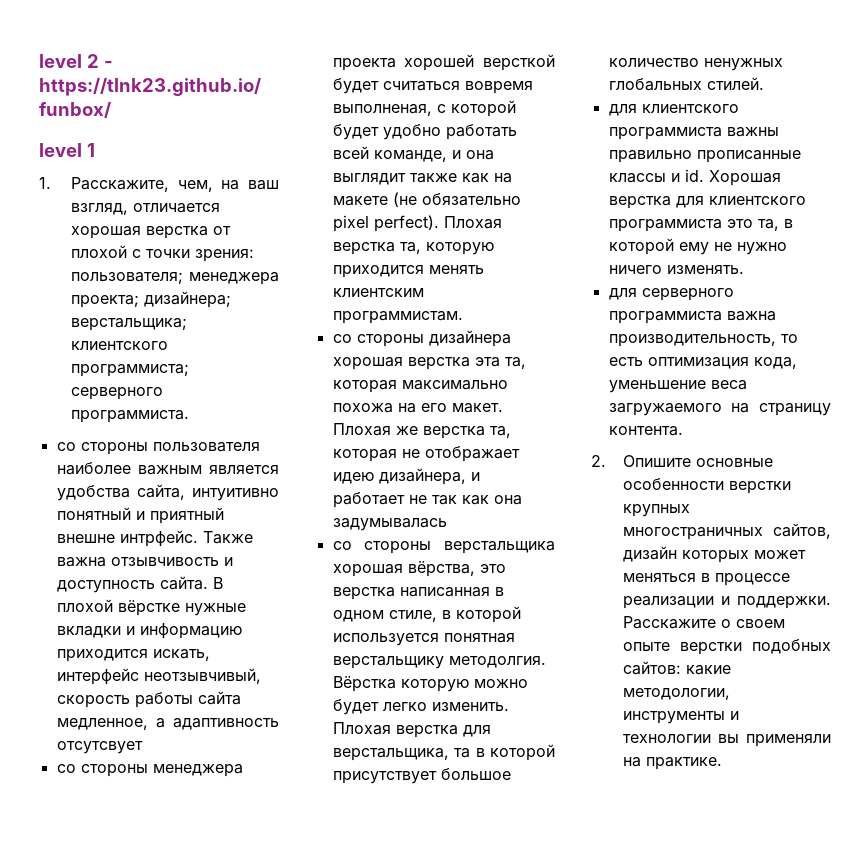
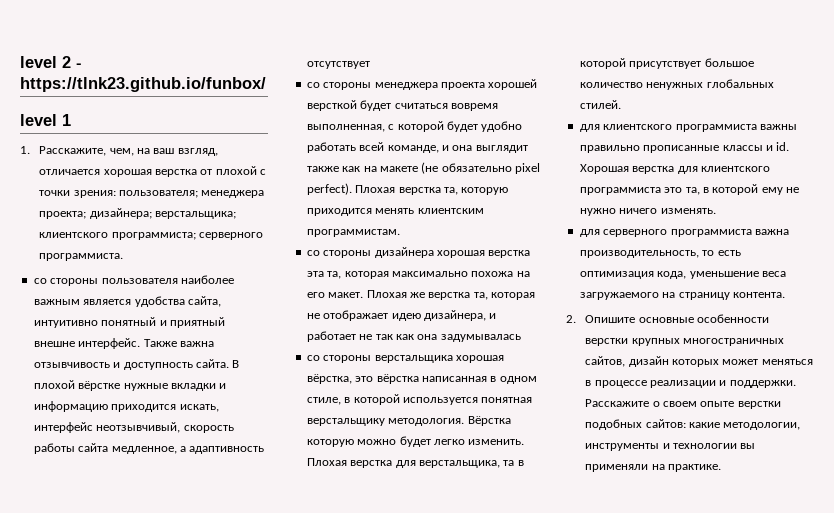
[119,530,198,547] интрфейс. -> [78,338,141,349] интерфейс.
[56,741,143,754] отсутсвует -> [306,61,370,69] отсутствует
[332,104,432,116] выполненая, -> [306,124,385,132] выполненная,
[407,561,506,577] [332,587,395,600] вёрства, это верстка -> [306,374,419,384] вёрстка, это вёрстка
[448,656,546,668] методолгия. -> [388,418,465,426] методология.

